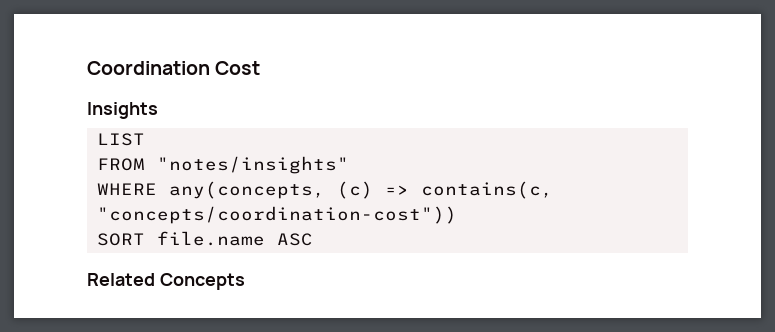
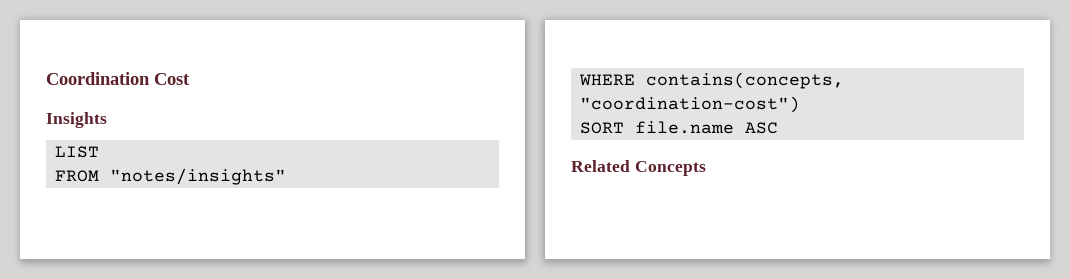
[168,181,553,199] [96,206,457,224] any(concepts, (c) => contains(c, "concepts/coordination-cost")) -> [646,72,844,89] [580,96,800,113] contains(concepts, "coordination-cost")

